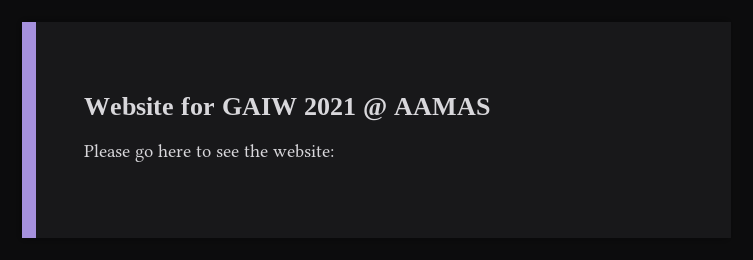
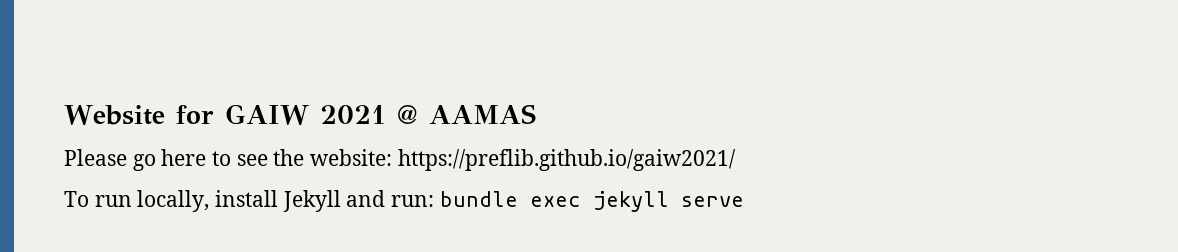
(334, 151) none -> [397,149,736,171] [64,190,744,212] https://preflib.github.io/gaiw2021/ // To run locally, install Jekyll and run: bundle exec jekyll serve

